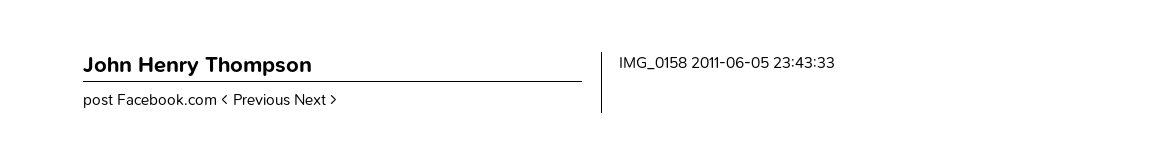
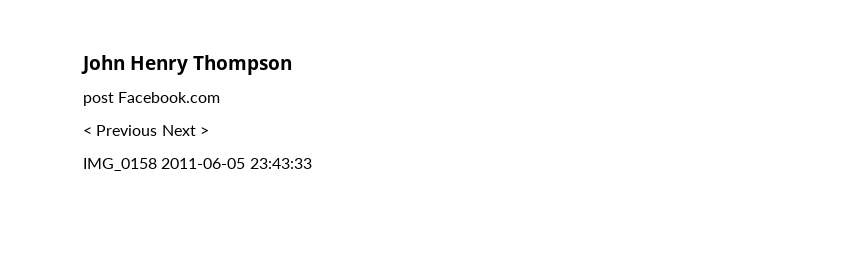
(218, 100) none -> (221, 97) //

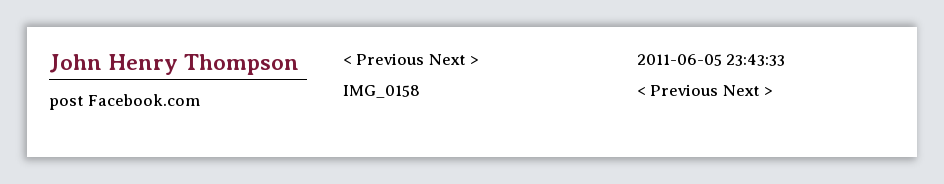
(157, 164) none -> (420, 91) //
(312, 163) none -> [637,84,774,96] // < Previous Next >

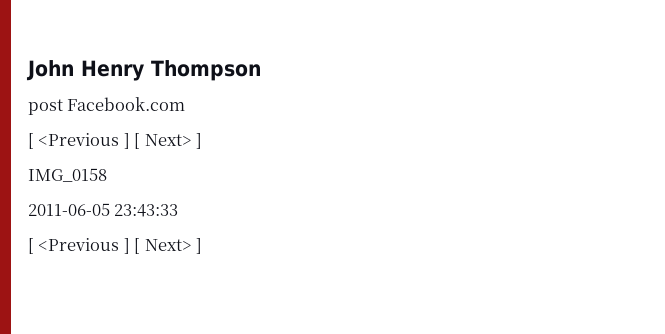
[343,53,480,65] [343,85,420,98] [637,54,786,66] [637,84,774,96] < Previous Next > // IMG_0158 // 2011-06-05 23:43:33 // < Previous Next > -> [28,133,203,149] [28,168,107,182] [28,203,179,217] [28,238,203,254] [ <Previous ] [ Next> ] // IMG_0158 // 2011-06-05 23:43:33 // [ <Previous ] [ Next> ]

